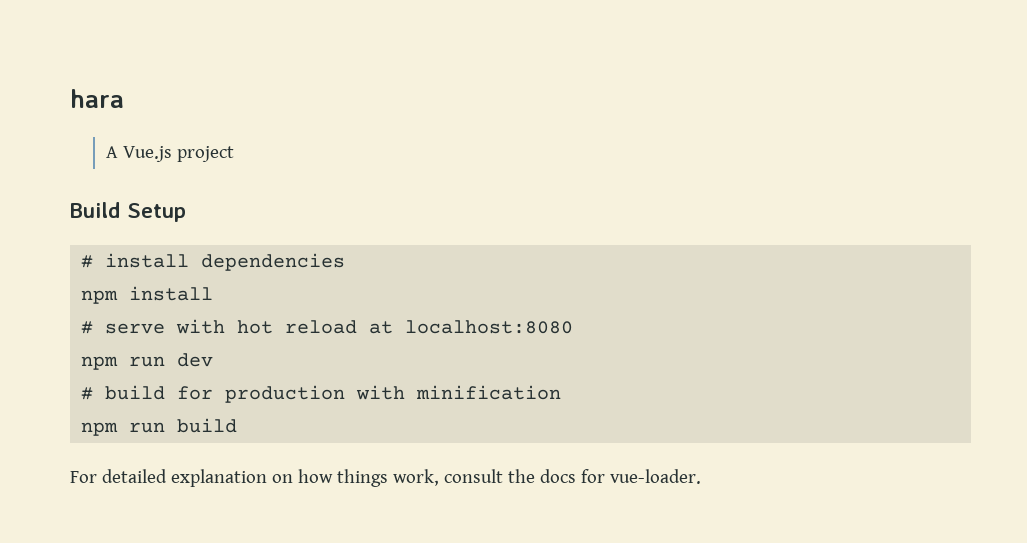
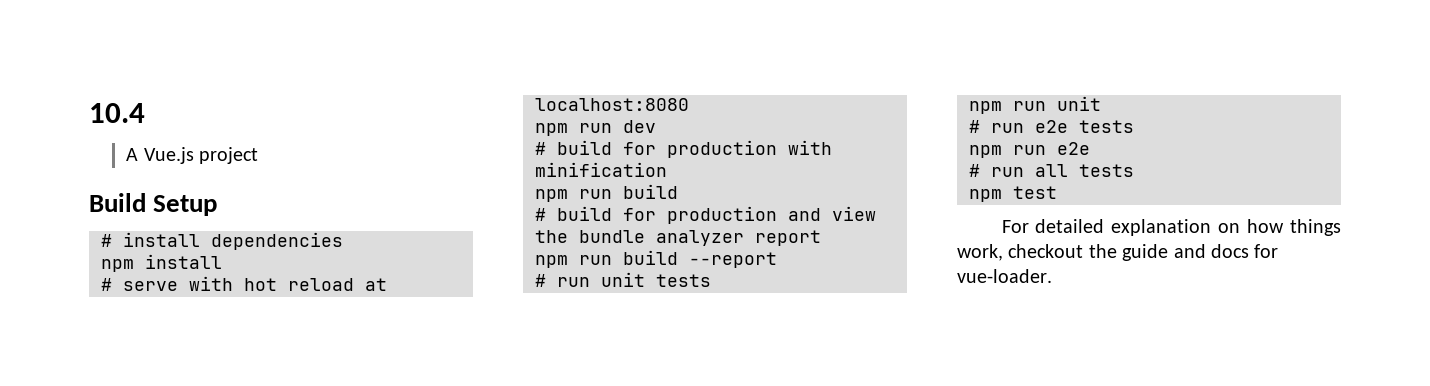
[70,89,124,108] hara -> [89,103,145,123] 10.4
(238, 425) none -> [535,206,876,224] [535,230,821,246] [535,250,777,268] [535,272,711,287] [969,96,1101,114] [969,120,1134,133] [969,142,1090,158] [969,164,1134,177] [969,186,1057,202] // # build for production and view the bundle analyzer report // npm run build --report // # run unit tests // npm run unit // # run e2e tests // npm run e2e // # run all tests // npm test
[443,469,535,483] consult the -> [1008,244,1206,261] checkout the guide and

